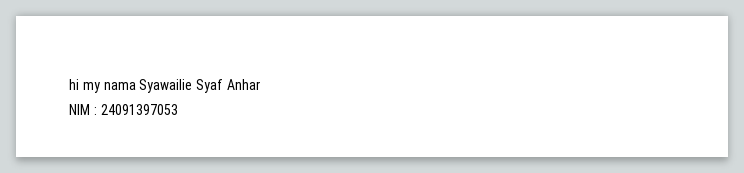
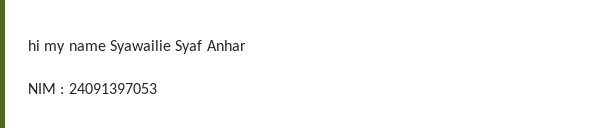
[103,82,136,90] nama -> [68,43,106,51] name

